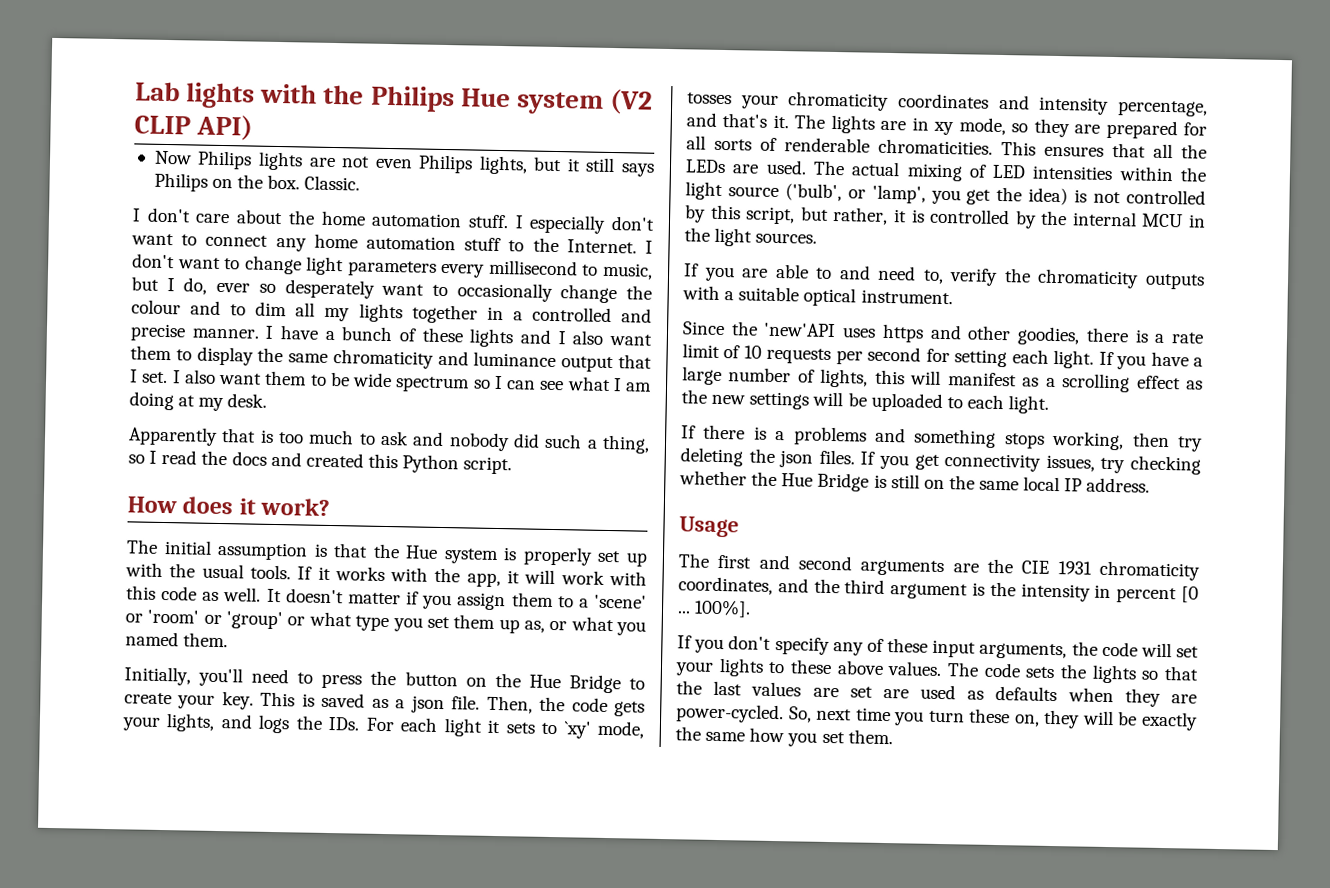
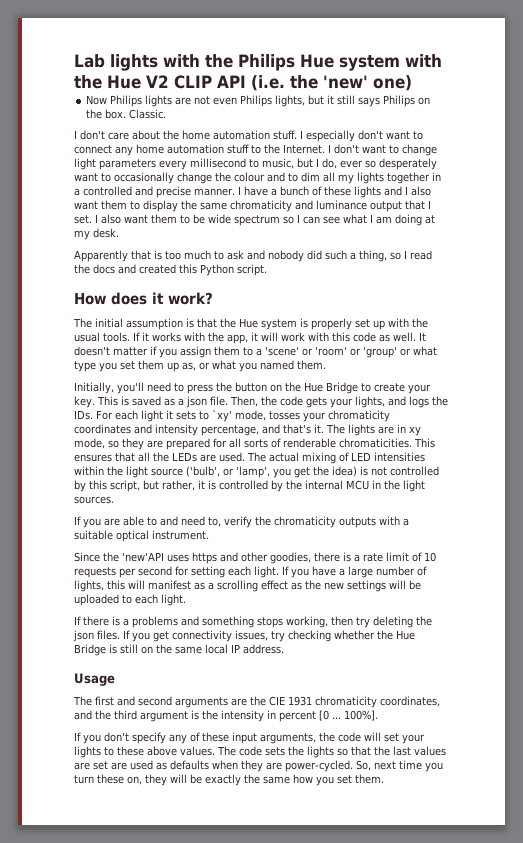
[609,88,654,115] [134,114,254,141] (V2 CLIP API) -> [405,54,442,67] [74,75,412,91] with the Hue V2 CLIP API (i.e. the 'new' one)

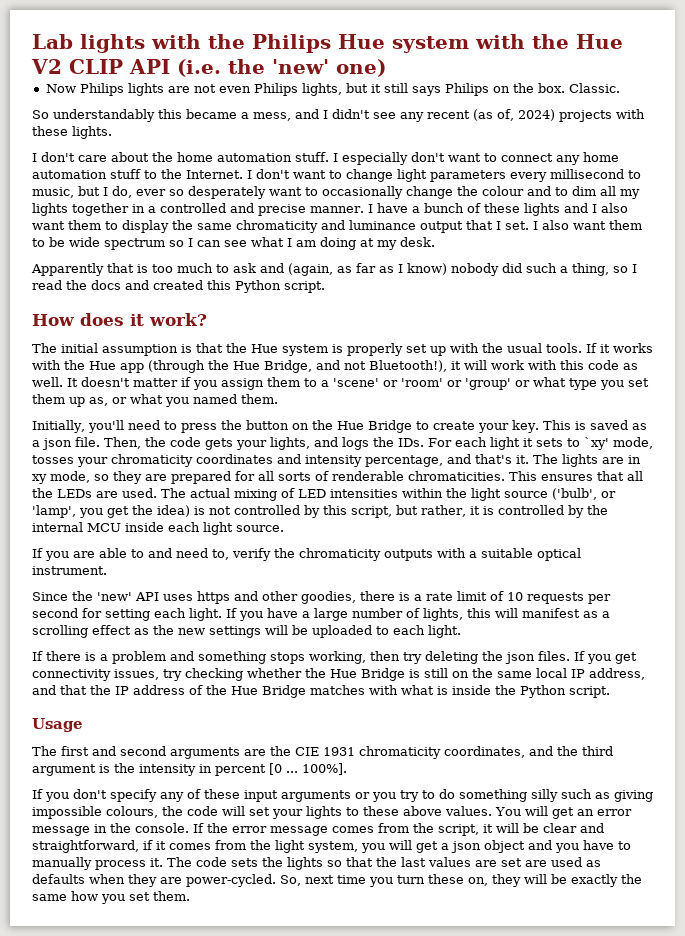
(167, 114) none -> [32,109,645,122] [32,126,112,139] // So understandably this became a mess, and I didn't see any recent (as of, 2024) projects with these lights.
(265, 255) none -> [288,263,447,276] (again, as far as I know)
[227,334,248,344] app, -> [89,360,447,373] Hue app (through the Hue Bridge, and not Bluetooth!),
[372,480,425,492] [74,496,114,504] in the light sources. -> [125,522,284,535] inside each light source.
[122,552,164,562] 'new'API -> [97,592,159,601] 'new' API
[132,616,178,628] problems -> [112,651,166,664] problem
[243,644,284,654] address. -> [589,668,645,680] [32,685,610,698] address, and that the IP address of the Hue Bridge matches with what is inside the Python script.
[260,733,316,744] arguments, -> [281,789,653,802] [32,806,158,819] arguments or you try to do something silly such as giving impossible colours,
(215, 751) none -> [495,806,632,819] [32,823,604,836] [32,840,631,853] [32,857,163,870] You will get an error message in the console. If the error message comes from the script, it will be clear and straightforward, if it comes from the light system, you will get a json object and you have to manually process it.

